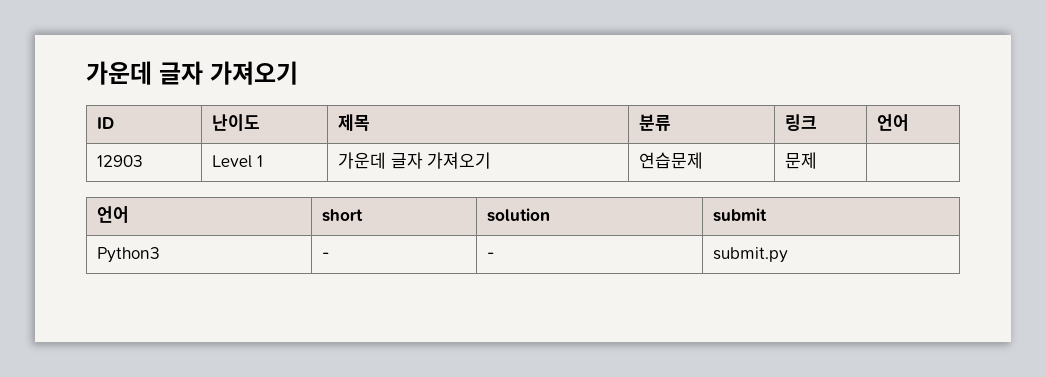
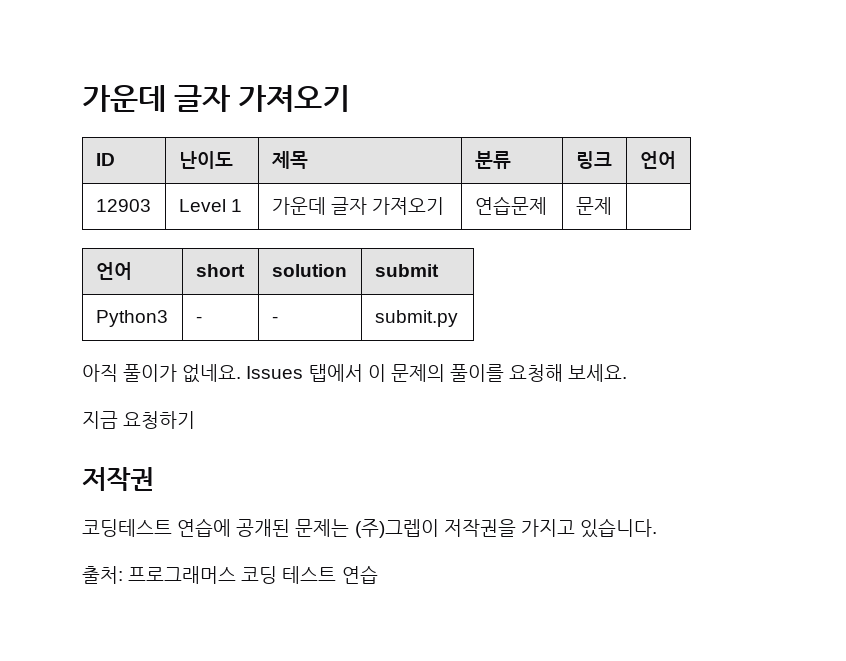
(789, 255) none -> [82,364,628,383] [82,411,196,429] [82,467,154,491] [82,518,657,538] [82,565,378,584] // 아직 풀이가 없네요. Issues 탭에서 이 문제의 풀이를 요청해 보세요. // 지금 요청하기 // 저작권 // 코딩테스트 연습에 공개된 문제는 (주)그렙이 저작권을 가지고 있습니다. // 출처: 프로그래머스 코딩 테스트 연습

